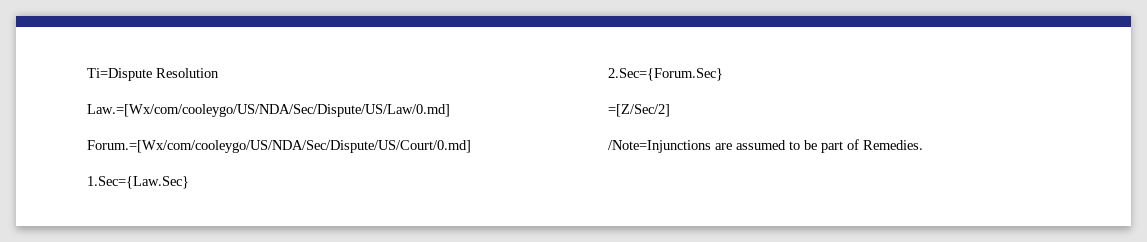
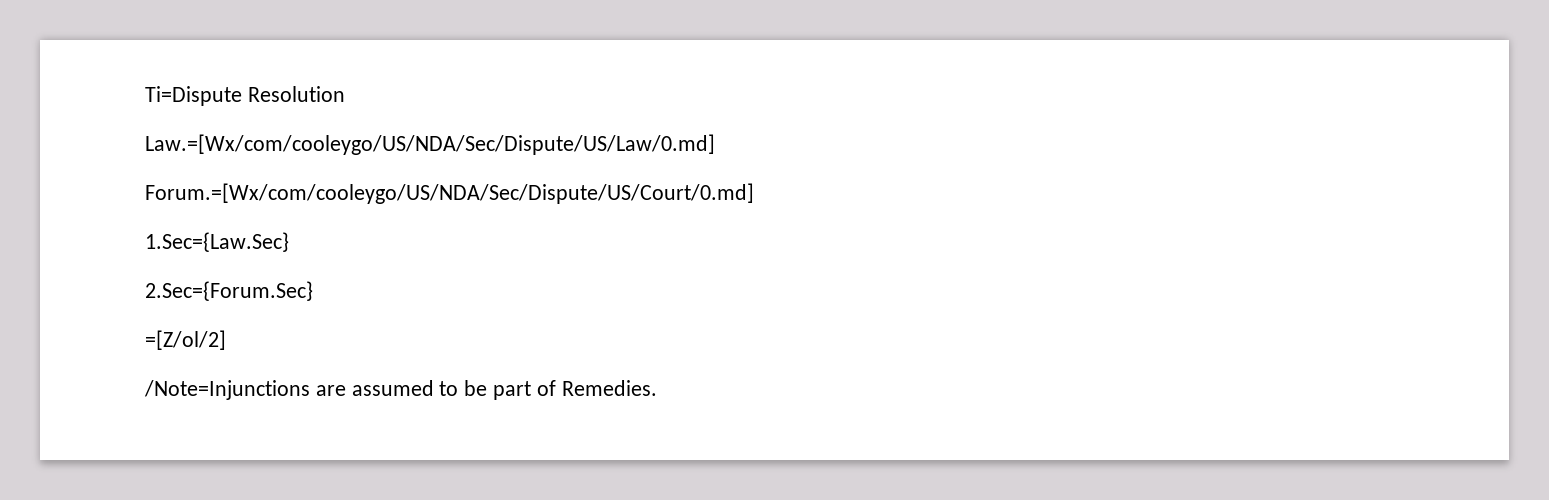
[608,104,670,117] =[Z/Sec/2] -> [145,330,226,350] =[Z/ol/2]

